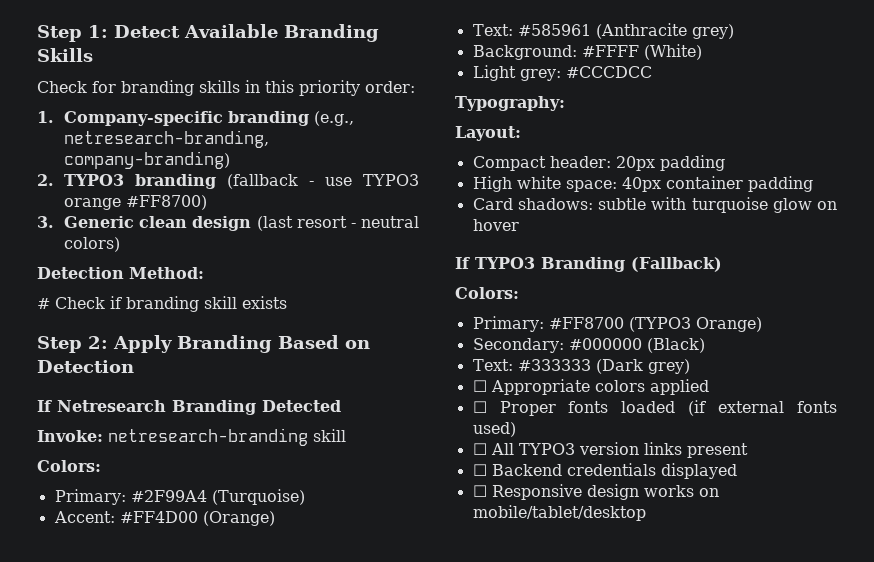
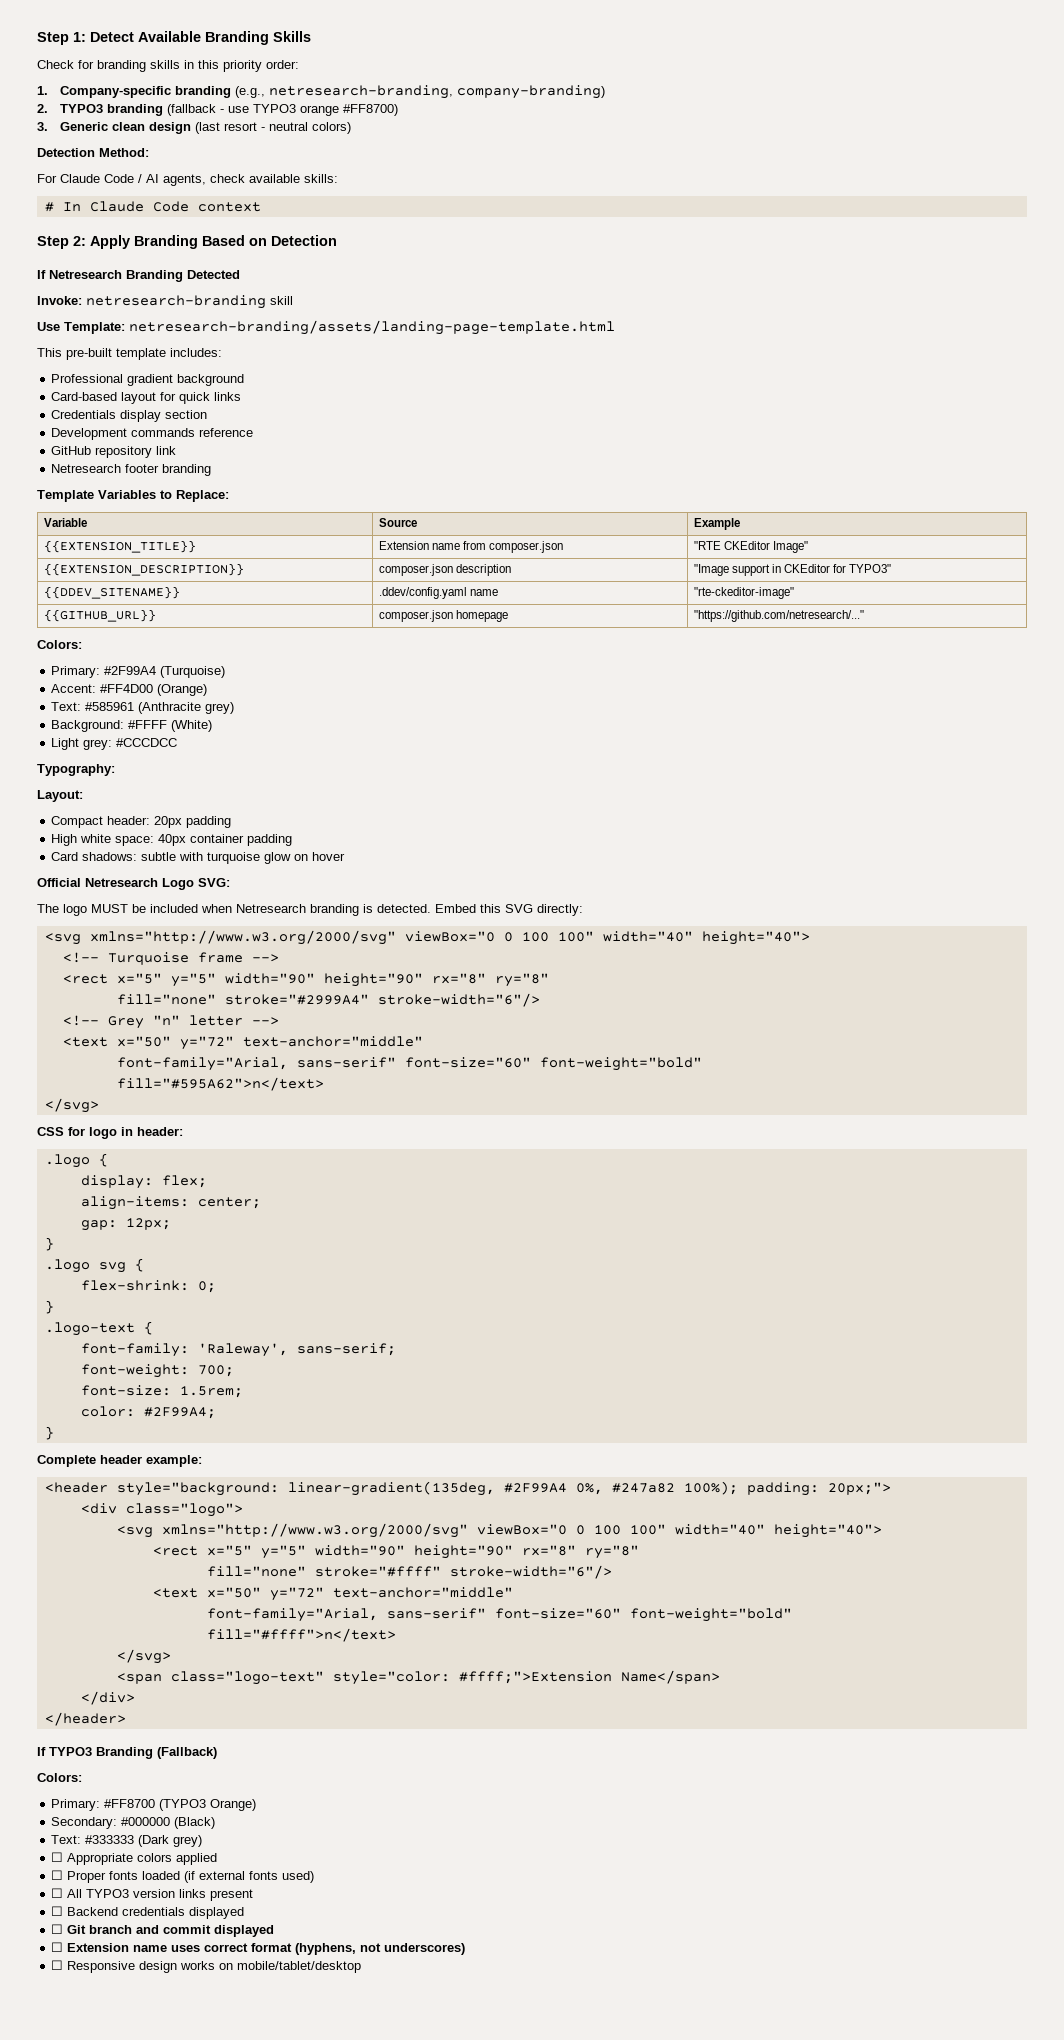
[37,296,287,312] # Check if branding skill exists -> [37,174,338,186] [44,201,261,212] For Claude Code / AI agents, check available skills: // # In Claude Code context
(346, 435) none -> [37,320,615,335] [37,348,222,360] [51,374,245,386] [51,392,242,404] [51,410,208,422] [51,428,254,440] [51,446,177,458] [51,464,212,476] [37,490,229,502] [43,518,87,527] [378,518,417,527] [693,518,740,530] [43,540,196,553] [378,541,564,553] [693,541,809,553] [43,563,244,576] [378,564,511,576] [693,564,892,576] [43,586,180,599] [378,587,498,599] [693,587,794,599] [43,609,156,622] [378,610,508,622] [693,610,864,622] // Use Template: netresearch-branding/assets/landing-page-template.html // This pre-built template includes: // Professional gradient background // Card-based layout for quick links // Credentials display section // Development commands reference // GitHub repository link // Netresearch footer branding // Template Variables to Replace: // Variable | Source | Example // {{EXTENSION_TITLE}} | Extension name from composer.json | "RTE CKEditor Image" // {{EXTENSION_DESCRIPTION}} | composer.json description | "Image support in CKEditor for TYPO3" // {{DDEV_SITENAME}} | .ddev/config.yaml name | "rte-ckeditor-image" // {{GITHUB_URL}} | composer.json homepage | "https://github.com/netresearch/..."
(519, 225) none -> [37,878,230,890] [37,904,583,916] [44,930,810,945] [62,952,279,965] [62,973,549,987] [116,993,540,1007] [62,1015,279,1029] [62,1036,423,1050] [116,1057,702,1071] [116,1077,324,1091] [44,1098,99,1113] [37,1127,183,1139] [44,1153,108,1168] [80,1175,207,1189] [80,1196,261,1210] [80,1218,171,1231] [44,1237,54,1251] [44,1258,144,1273] [80,1280,216,1293] [44,1300,54,1314] [44,1321,153,1336] [80,1343,396,1357] [80,1364,234,1378] [80,1385,243,1398] [80,1406,216,1419] [44,1426,54,1440] [37,1455,202,1467] [44,1481,891,1496] [80,1503,243,1517] [116,1523,882,1538] [152,1545,639,1559] [206,1565,612,1579] [152,1587,513,1601] [206,1608,792,1622] [206,1628,396,1642] [116,1649,171,1664] [116,1670,720,1685] [80,1691,135,1705] [44,1712,126,1726] // Official Netresearch Logo SVG: // The logo MUST be included when Netresearch branding is detected. Embed this SVG directly: // <svg xmlns="http://www.w3.org/2000/svg" viewBox="0 0 100 100" width="40" height="40"> // <!-- Turquoise frame --> // <rect x="5" y="5" width="90" height="90" rx="8" ry="8" // fill="none" stroke="#2999A4" stroke-width="6"/> // <!-- Grey "n" letter --> // <text x="50" y="72" text-anchor="middle" // font-family="Arial, sans-serif" font-size="60" font-weight="bold" // fill="#595A62">n</text> // </svg> // CSS for logo in header: // .logo { // display: flex; // align-items: center; // gap: 12px; // } // .logo svg { // flex-shrink: 0; // } // .logo-text { // font-family: 'Raleway', sans-serif; // font-weight: 700; // font-size: 1.5rem; // color: #2F99A4; // } // Complete header example: // <header style="background: linear-gradient(135deg, #2F99A4 0%, #247a82 100%); padding: 20px;"> // <div class="logo"> // <svg xmlns="http://www.w3.org/2000/svg" viewBox="0 0 100 100" width="40" height="40"> // <rect x="5" y="5" width="90" height="90" rx="8" ry="8" // fill="none" stroke="#ffff" stroke-width="6"/> // <text x="50" y="72" text-anchor="middle" // font-family="Arial, sans-serif" font-size="60" font-weight="bold" // fill="#ffff">n</text> // </svg> // <span class="logo-text" style="color: #ffff;">Extension Name</span> // </div> // </header>
(737, 471) none -> [51,1924,275,1937] [51,1942,466,1955] // ☐ Git branch and commit displayed // ☐ Extension name uses correct format (hyphens, not underscores)

